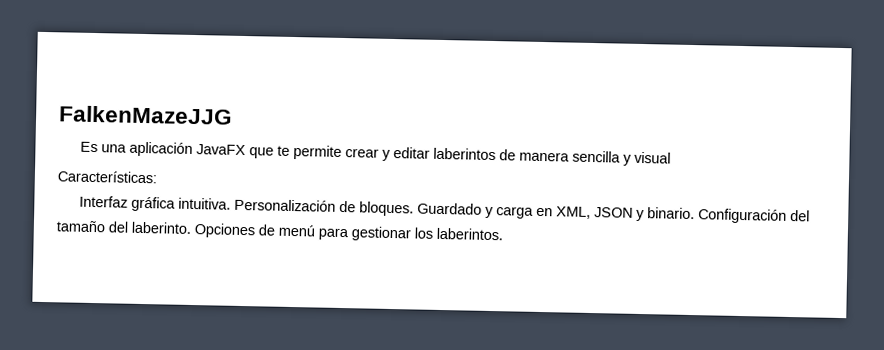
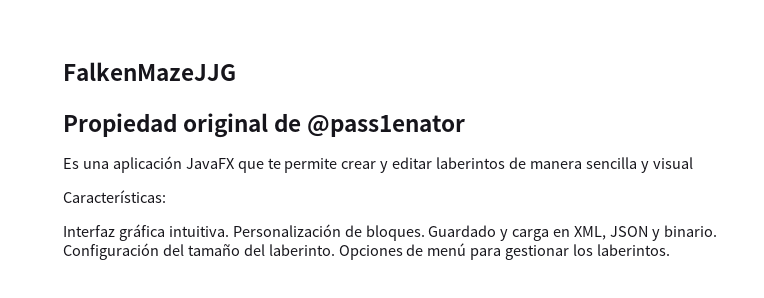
(233, 115) none -> [63,113,466,138] // Propiedad original de @pass1enator

